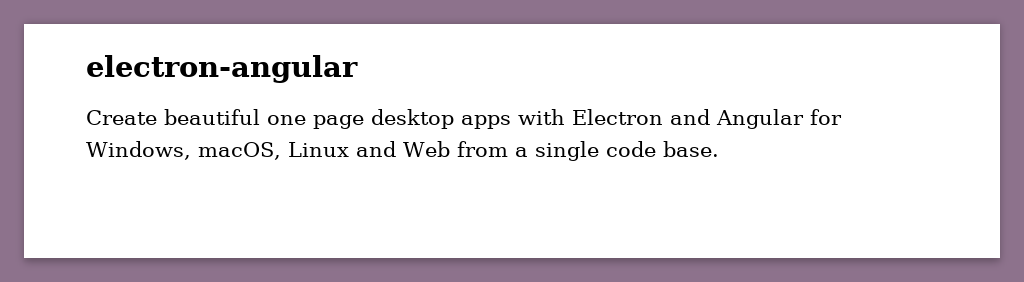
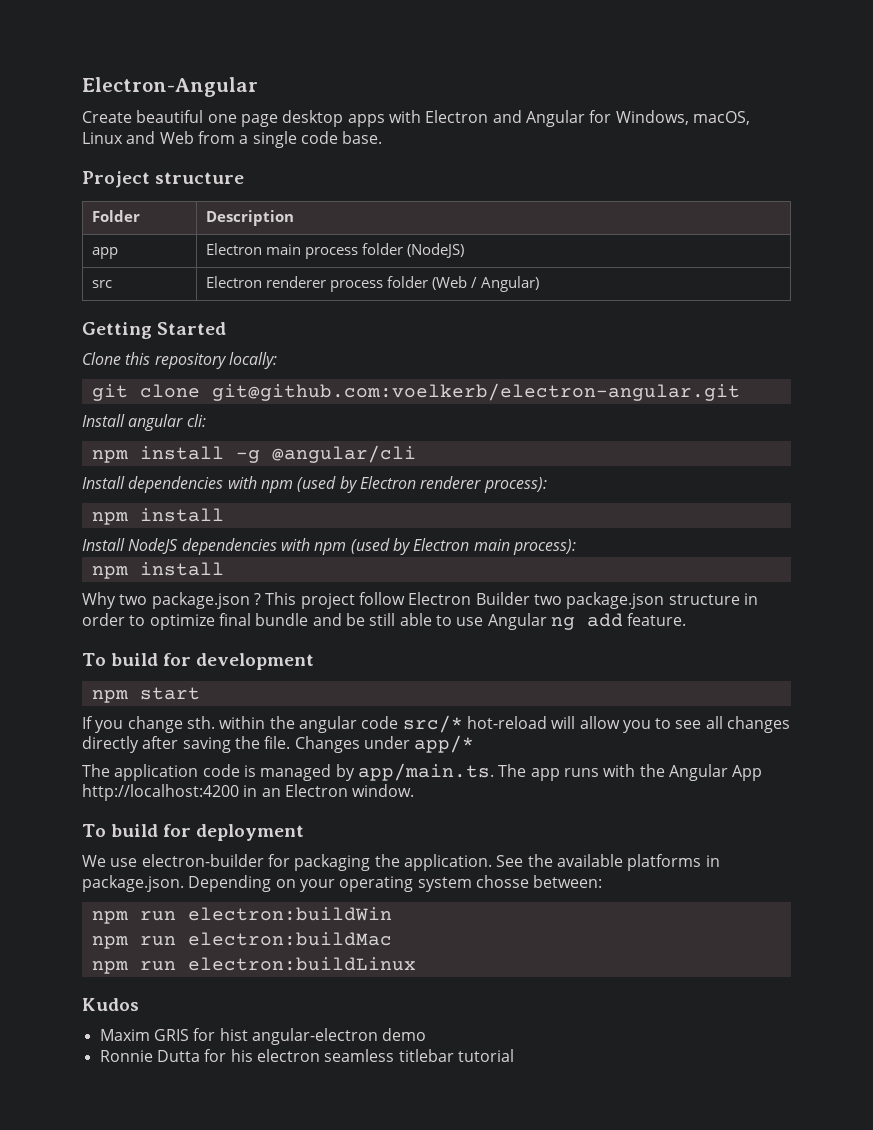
[86,55,358,83] electron-angular -> [82,77,258,97] Electron-Angular
(719, 149) none -> [82,171,245,188] [92,210,141,222] [206,210,295,226] [92,247,119,259] [206,243,465,259] [92,280,113,288] [206,276,540,292] [82,322,227,339] [82,352,277,369] [91,383,740,401] [82,414,206,431] [91,445,416,463] [82,476,547,493] [91,508,224,525] [82,538,576,555] [91,562,224,579] [82,592,758,609] [82,613,687,630] [82,653,315,670] [91,687,200,703] [82,715,791,733] [82,735,475,753] [82,763,763,781] [82,784,415,801] [82,824,305,841] [82,854,720,871] [82,875,603,892] [91,907,392,924] [91,932,392,949] [91,957,416,974] [82,998,139,1011] [99,1028,427,1045] [99,1049,514,1062] // Project structure // Folder | Description // app | Electron main process folder (NodeJS) // src | Electron renderer process folder (Web / Angular) // Getting Started // Clone this repository locally: // git clone git@github.com:voelkerb/electron-angular.git // Install angular cli: // npm install -g @angular/cli // Install dependencies with npm (used by Electron renderer process): // npm install // Install NodeJS dependencies with npm (used by Electron main process): // npm install // Why two package.json ? This project follow Electron Builder two package.json structure in order to optimize final bundle and be still able to use Angular ng add feature. // To build for development // npm start // If you change sth. within the angular code src/* hot-reload will allow you to see all changes directly after saving the file. Changes under app/* // The application code is managed by app/main.ts. The app runs with the Angular App http://localhost:4200 in an Electron window. // To build for deployment // We use electron-builder for packaging the application. See the available platforms in package.json. Depending on your operating system chosse between: // npm run electron:buildWin // npm run electron:buildMac // npm run electron:buildLinux // Kudos // Maxim GRIS for hist angular-electron demo // Ronnie Dutta for his electron seamless titlebar tutorial

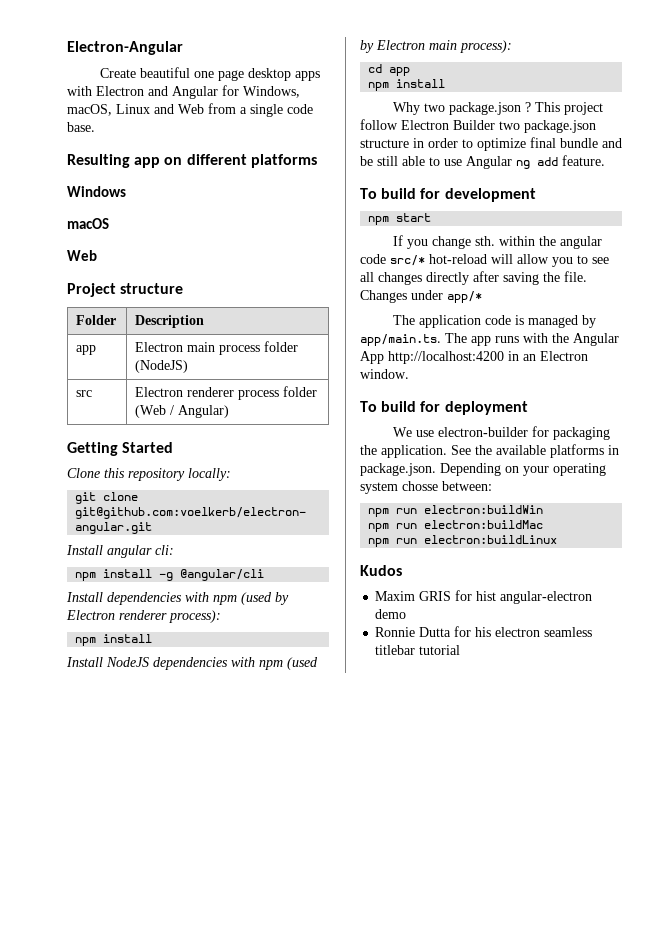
(383, 137) none -> [67,154,317,168] [67,186,126,197] [67,218,109,229] [67,250,97,261] // Resulting app on different platforms // Windows // macOS // Web
(576, 547) none -> [368,64,411,76] // cd app

